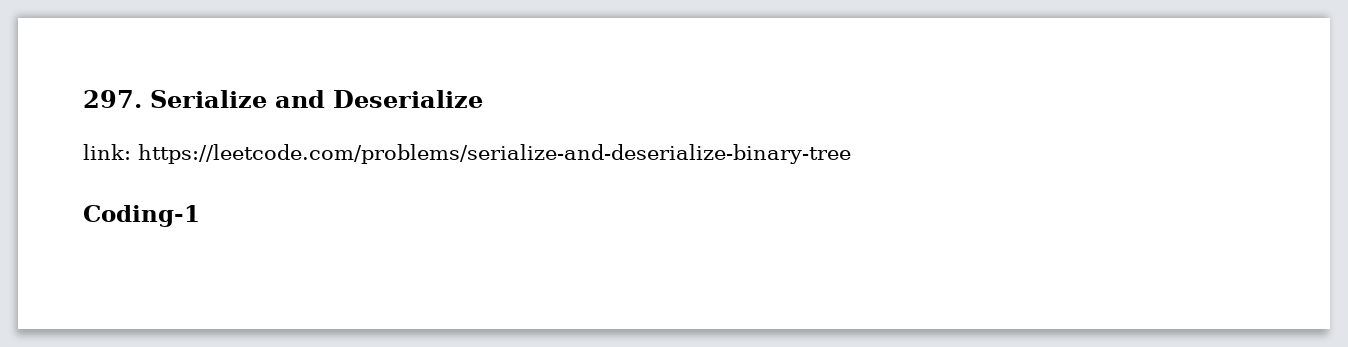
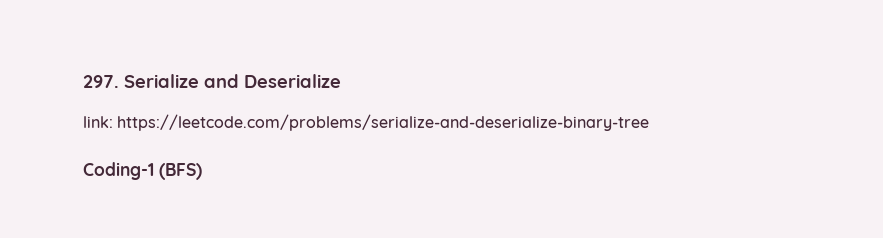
(200, 216) none -> [159,163,202,180] (BFS)

